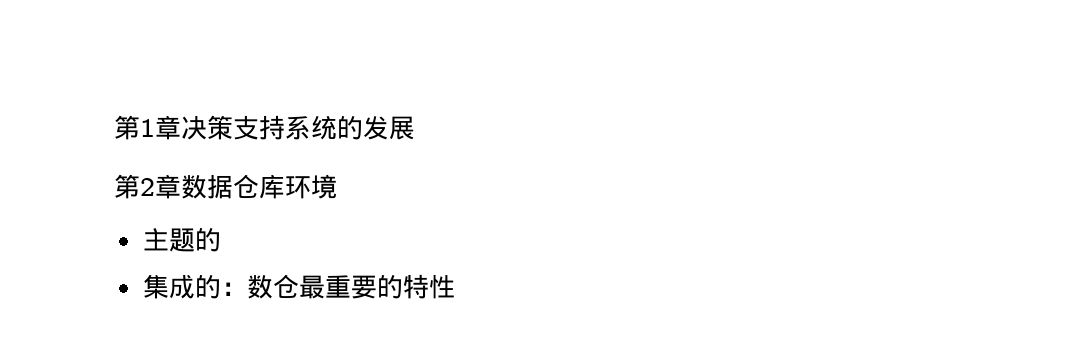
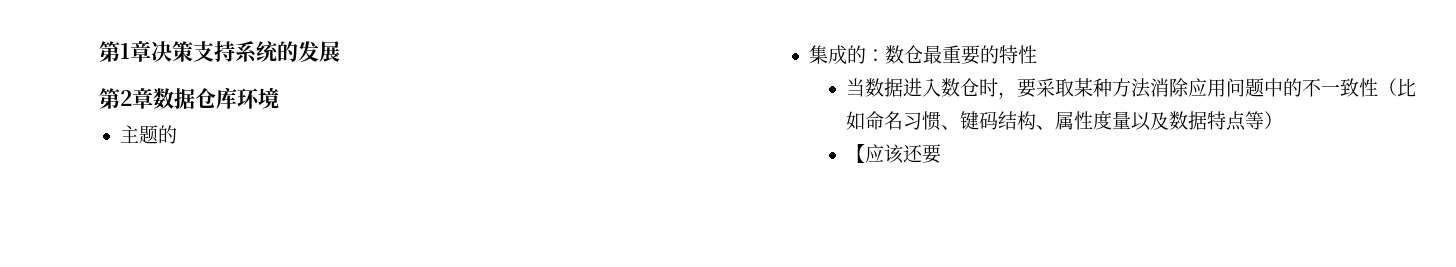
(455, 286) none -> [845,78,1416,99] [845,111,1283,131] [845,144,941,164] // 当数据进入数仓时，要采取某种方法消除应用问题中的不一致性（比如命名习惯、键码结构、属性度量以及数据特点等） // 【应该还要

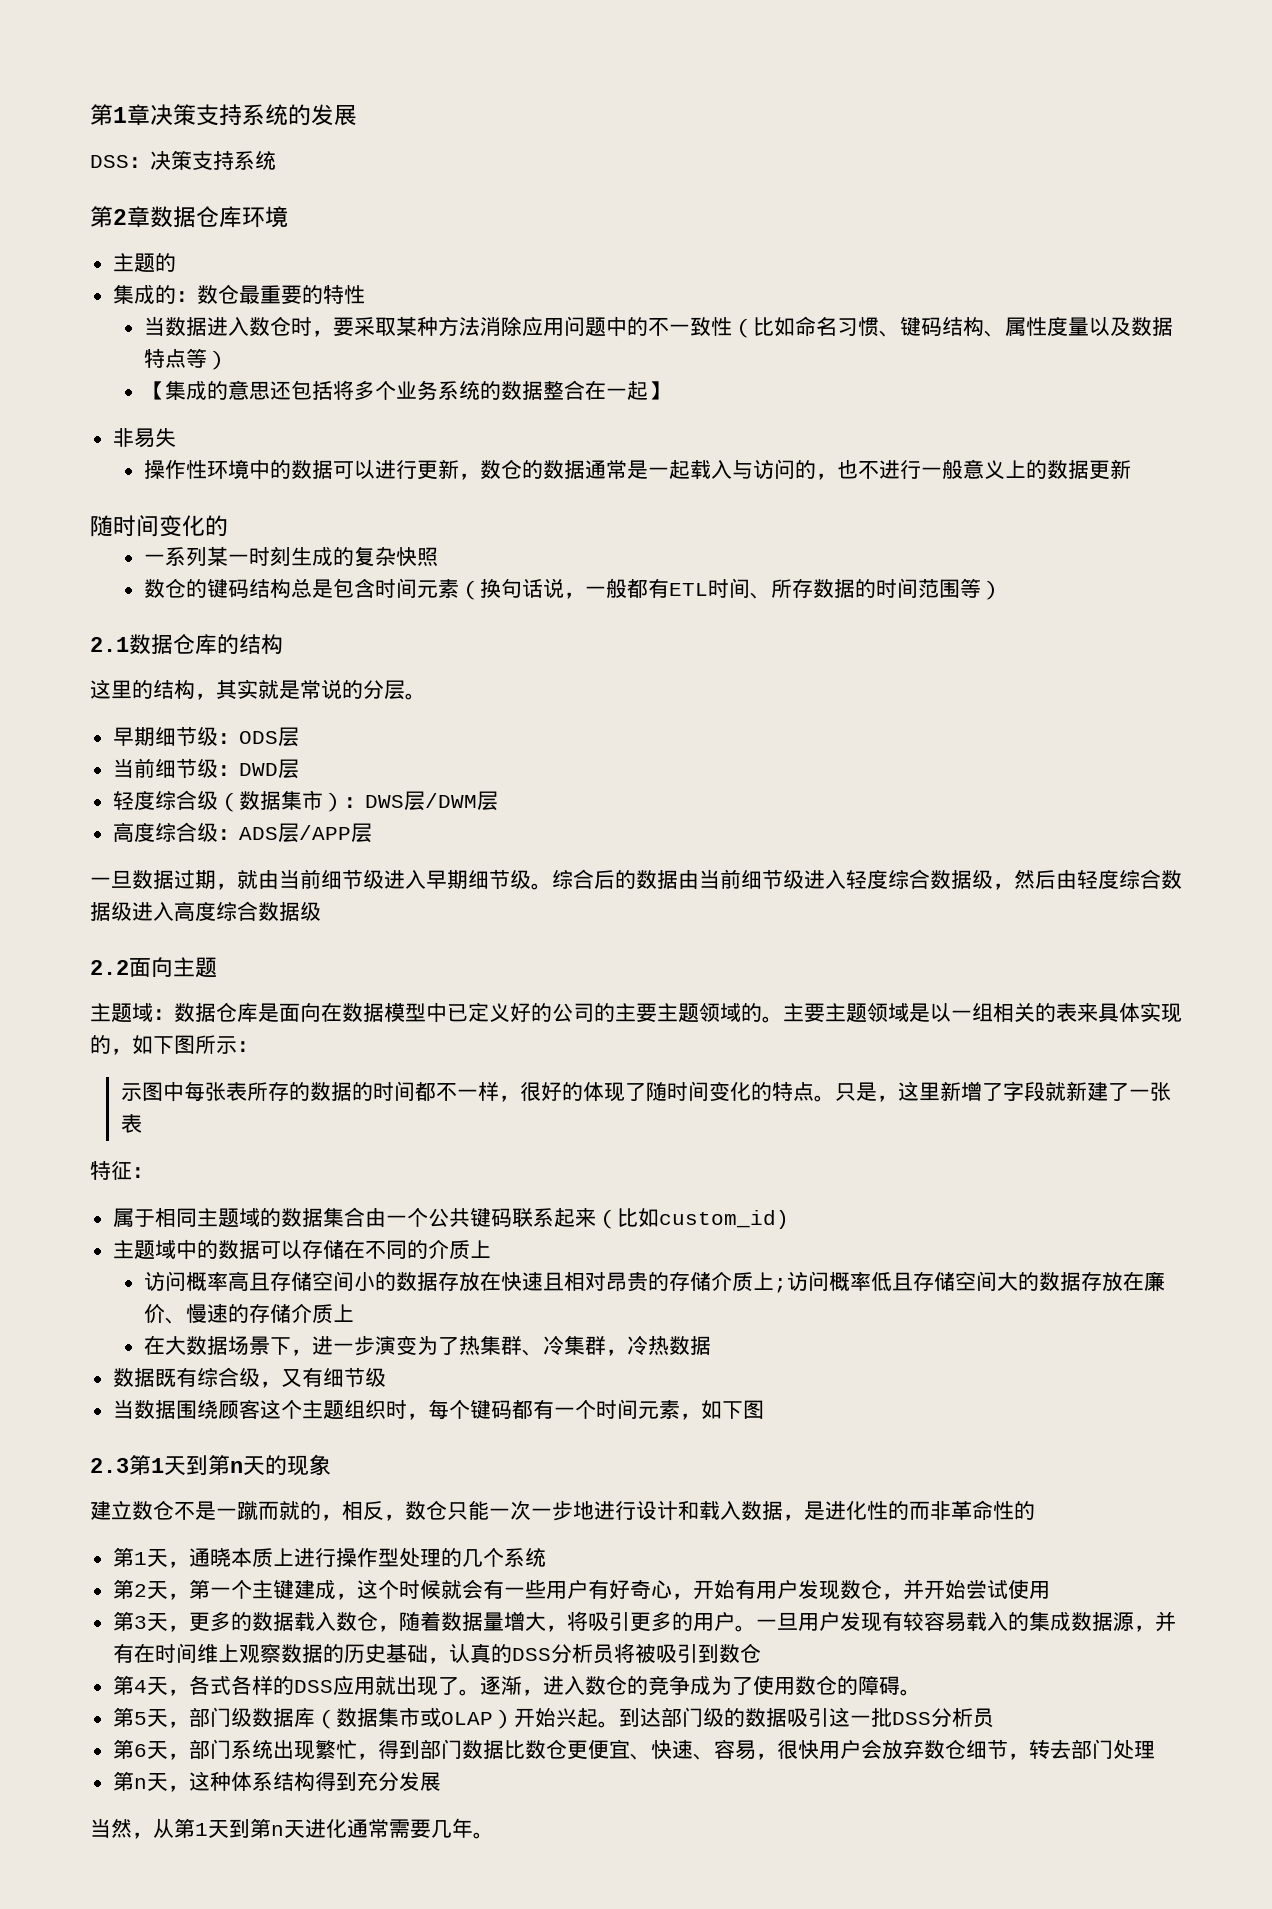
(340, 51) none -> [90,150,276,170] // DSS：决策支持系统
[864,144,941,164] 应该还要 -> [164,380,669,401] [113,428,177,448] [143,459,1131,480] [90,515,228,537] [143,546,438,566] [143,578,1002,600] [90,634,283,655] [90,679,426,700] [113,726,300,747] [113,758,300,779] [113,790,499,812] [113,822,373,843] [90,869,1182,890] [90,901,321,921] [90,957,217,978] [90,1002,1182,1023] [90,1035,258,1055] [120,1081,1171,1102] [120,1114,142,1133] [90,1160,153,1180] [113,1207,790,1229] [113,1239,492,1260] [143,1271,1165,1293] [143,1303,354,1324] [143,1335,711,1356] [113,1367,387,1388] [113,1399,765,1420] [90,1454,331,1476] [90,1500,1035,1521] [113,1547,547,1568] [113,1579,1051,1600] [113,1611,1177,1632] [113,1643,762,1664] [113,1675,922,1696] [113,1707,995,1729] [113,1739,1156,1760] [113,1771,442,1792] [90,1818,494,1839] 集成的意思还包括将多个业务系统的数据整合在一起】 // 非易失 // 操作性环境中的数据可以进行更新，数仓的数据通常是一起载入与访问的，也不进行一般意义上的数据更新 // 随时间变化的 // 一系列某一时刻生成的复杂快照 // 数仓的键码结构总是包含时间元素（换句话说，一般都有ETL时间、所存数据的时间范围等） // 2.1数据仓库的结构 // 这里的结构，其实就是常说的分层。 // 早期细节级：ODS层 // 当前细节级：DWD层 // 轻度综合级（数据集市）：DWS层/DWM层 // 高度综合级：ADS层/APP层 // 一旦数据过期，就由当前细节级进入早期细节级。综合后的数据由当前细节级进入轻度综合数据级，然后由轻度综合数据级进入高度综合数据级 // 2.2面向主题 // 主题域：数据仓库是面向在数据模型中已定义好的公司的主要主题领域的。主要主题领域是以一组相关的表来具体实现的，如下图所示： // 示图中每张表所存的数据的时间都不一样，很好的体现了随时间变化的特点。只是，这里新增了字段就新建了一张表 // 特征： // 属于相同主题域的数据集合由一个公共键码联系起来（比如custom_id) // 主题域中的数据可以存储在不同的介质上 // 访问概率高且存储空间小的数据存放在快速且相对昂贵的存储介质上;访问概率低且存储空间大的数据存放在廉价、慢速的存储介质上 // 在大数据场景下，进一步演变为了热集群、冷集群，冷热数据 // 数据既有综合级，又有细节级 // 当数据围绕顾客这个主题组织时，每个键码都有一个时间元素，如下图 // 2.3第1天到第n天的现象 // 建立数仓不是一蹴而就的，相反，数仓只能一次一步地进行设计和载入数据，是进化性的而非革命性的 // 第1天，通晓本质上进行操作型处理的几个系统 // 第2天，第一个主键建成，这个时候就会有一些用户有好奇心，开始有用户发现数仓，并开始尝试使用 // 第3天，更多的数据载入数仓，随着数据量增大，将吸引更多的用户。一旦用户发现有较容易载入的集成数据源，并有在时间维上观察数据的历史基础，认真的DSS分析员将被吸引到数仓 // 第4天，各式各样的DSS应用就出现了。逐渐，进入数仓的竞争成为了使用数仓的障碍。 // 第5天，部门级数据库（数据集市或OLAP）开始兴起。到达部门级的数据吸引这一批DSS分析员 // 第6天，部门系统出现繁忙，得到部门数据比数仓更便宜、快速、容易，很快用户会放弃数仓细节，转去部门处理 // 第n天，这种体系结构得到充分发展 // 当然，从第1天到第n天进化通常需要几年。

